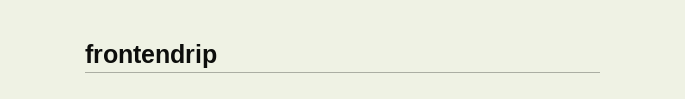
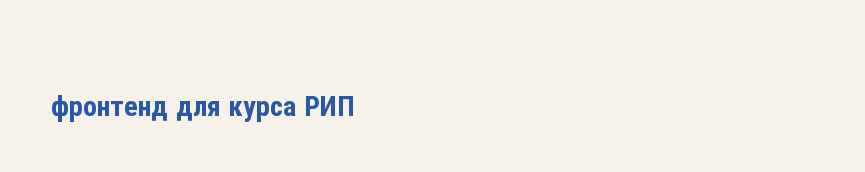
[85,44,217,68] frontendrip -> [51,95,356,122] фронтенд для курса РИП

